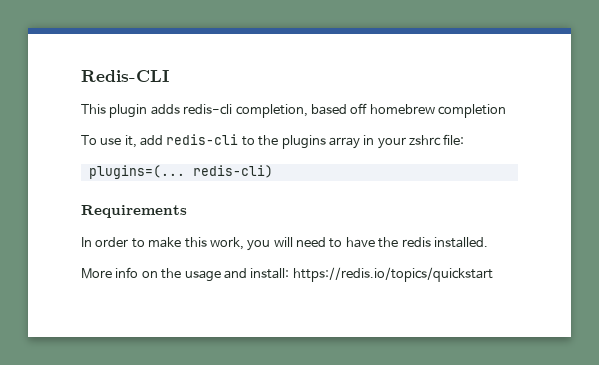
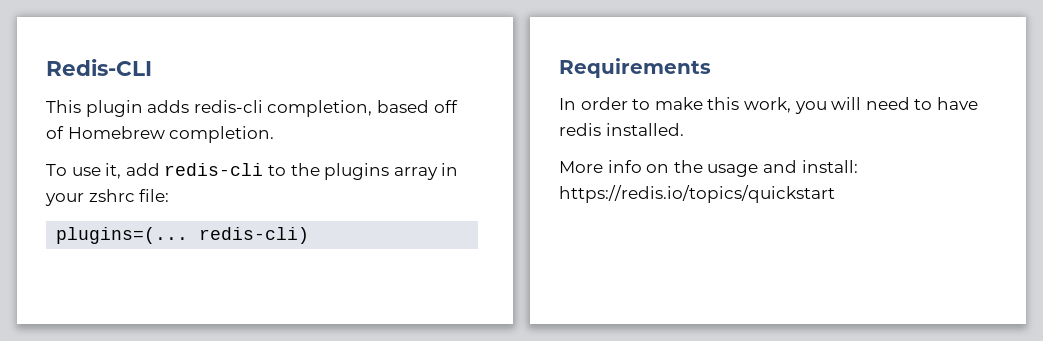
[369,104,506,118] homebrew completion -> [46,126,275,143] of Homebrew completion.
[378,237,399,248] the -> (978, 103) none

